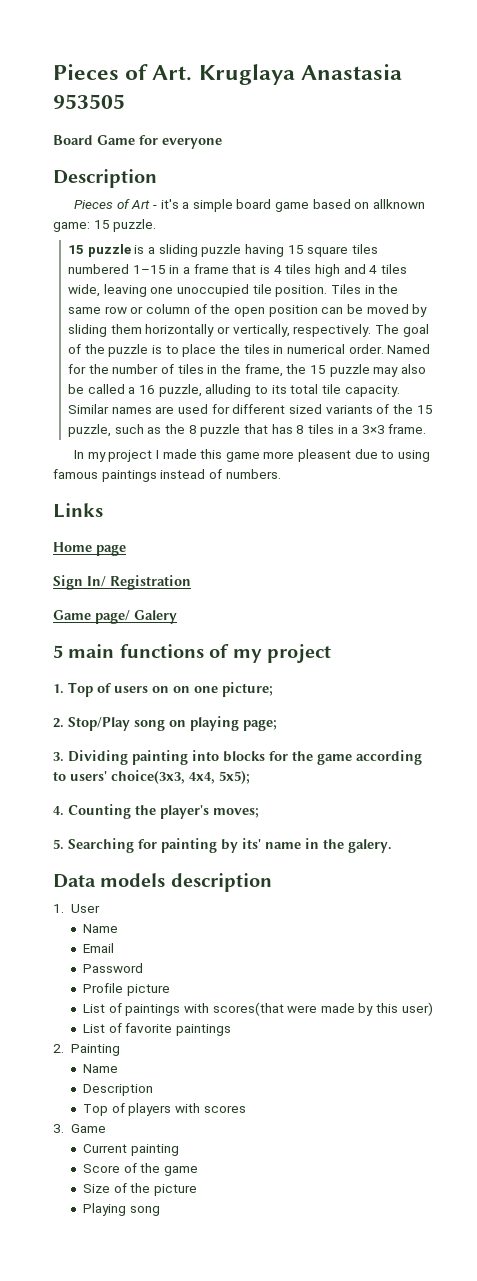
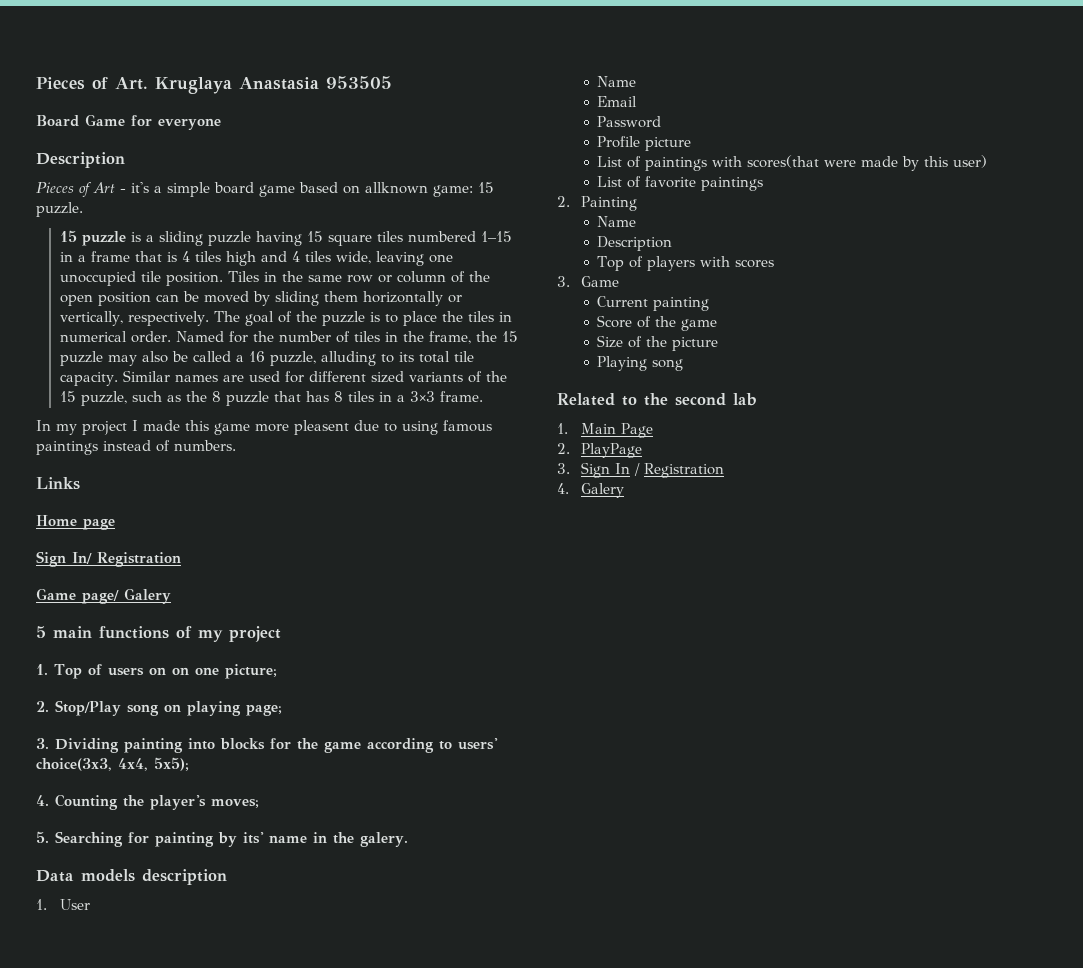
(160, 1211) none -> [557,393,757,406] [557,423,653,438] [557,443,642,458] [557,462,724,478] [557,483,624,498] // Related to the second lab // 1. Main Page // 2. PlayPage // 3. Sign In / Registration // 4. Galery

